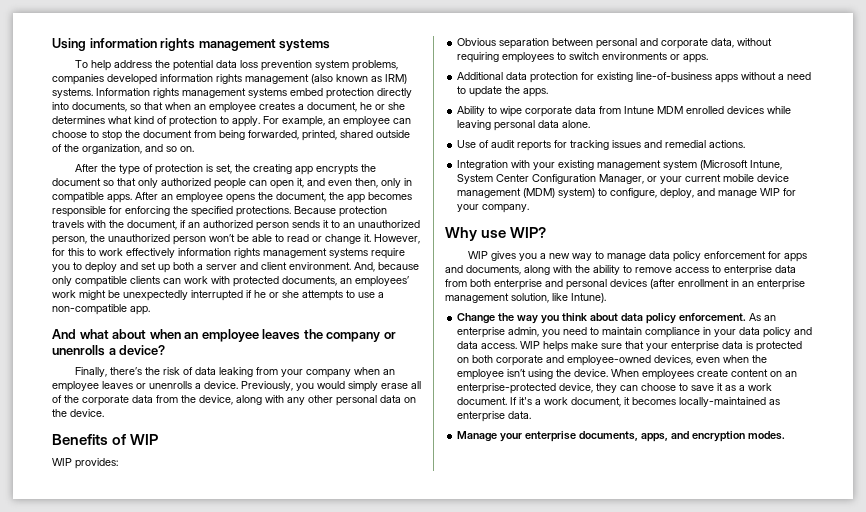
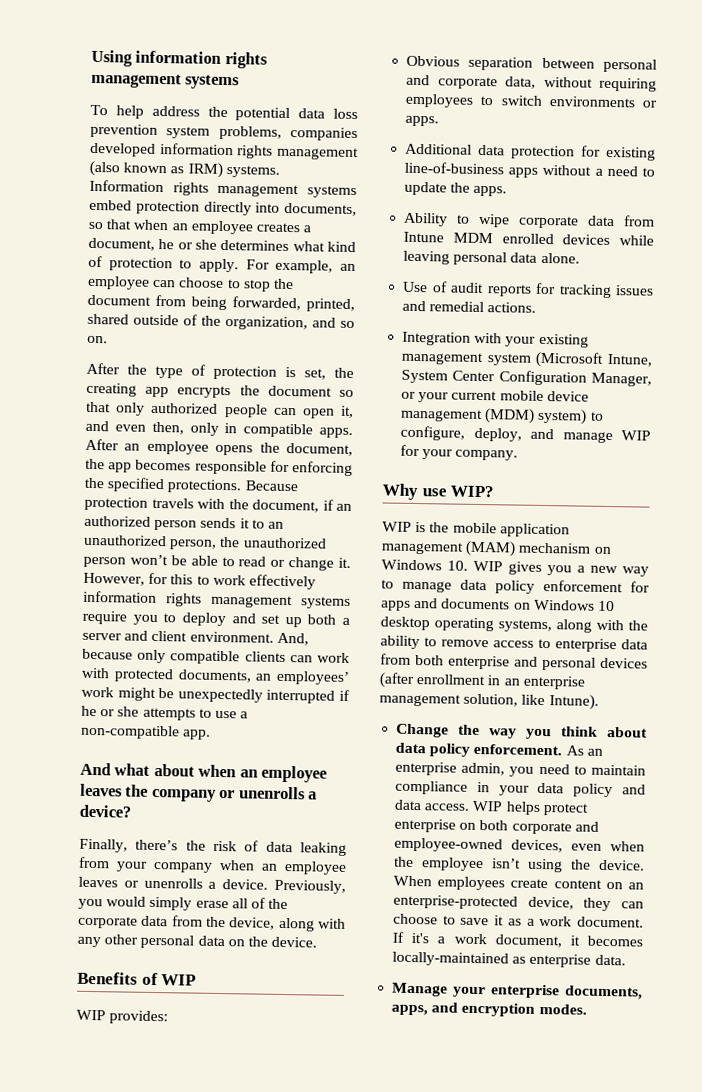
(488, 255) none -> [415,521,570,538] [381,540,612,557] [381,559,503,572] is the mobile application management (MAM) mechanism on Windows 10. WIP
[466,265,521,275] documents, -> [441,598,615,612] [380,616,552,633] documents on Windows 10 desktop operating systems,
[571,341,803,352] make sure that your enterprise data is protected -> [542,803,589,816] [394,818,457,833] protect enterprise

